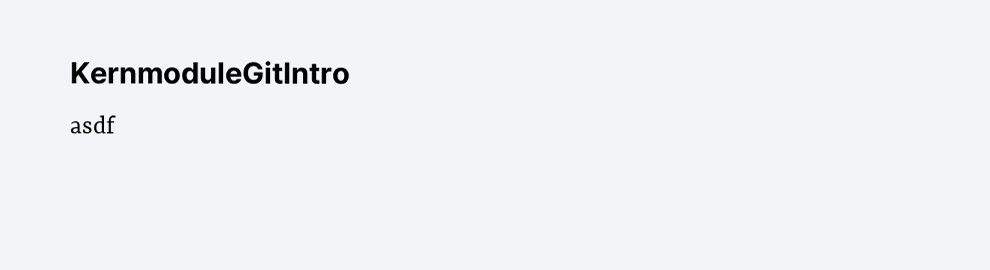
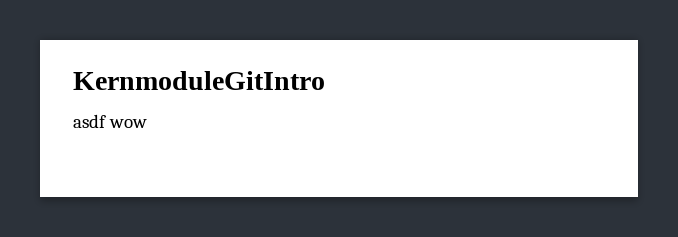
(117, 124) none -> [109,119,148,128] wow

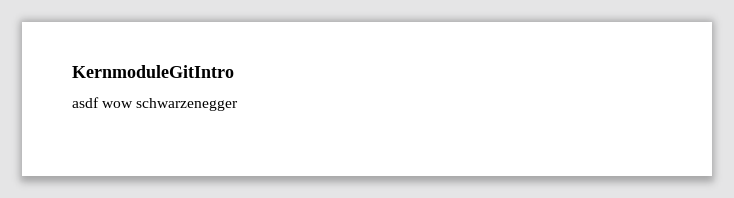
(148, 123) none -> [136,98,239,111] schwarzenegger

